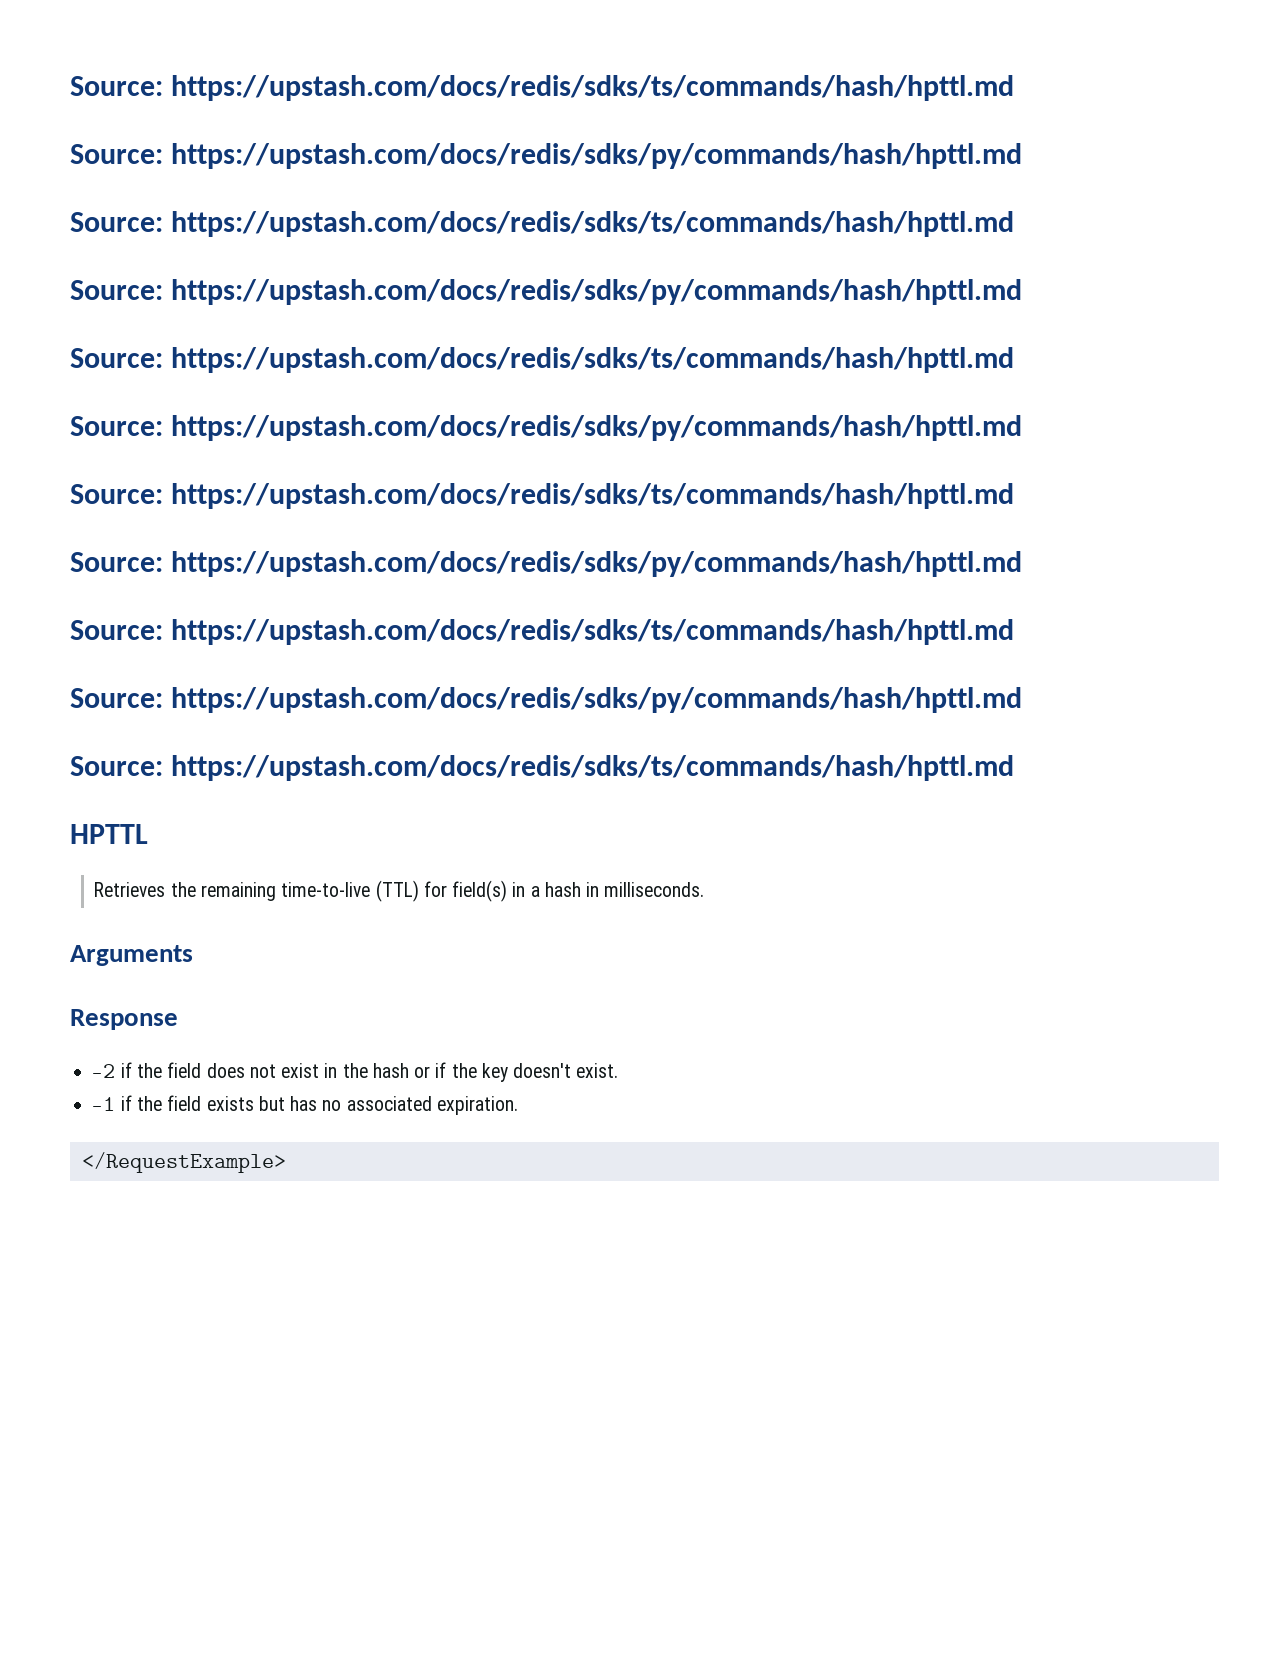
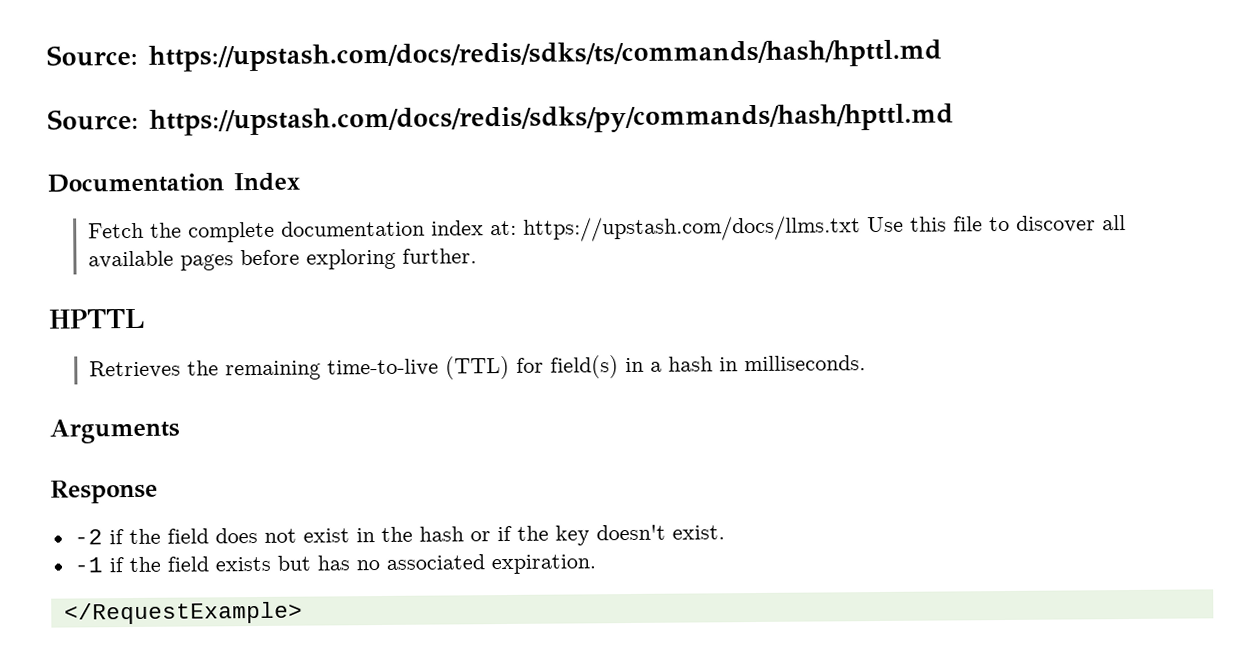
[70,75,1015,101] [70,143,1023,169] [70,211,1015,237] [70,279,1023,305] [70,347,1015,373] [70,415,1023,441] [70,483,1015,509] [70,551,1023,577] [70,619,1015,645] [70,687,1023,713] [70,755,1015,781] Source: https://upstash.com/docs/redis/sdks/ts/commands/hash/hpttl.md // Source: https://upstash.com/docs/redis/sdks/py/commands/hash/hpttl.md // Source: https://upstash.com/docs/redis/sdks/ts/commands/hash/hpttl.md // Source: https://upstash.com/docs/redis/sdks/py/commands/hash/hpttl.md // Source: https://upstash.com/docs/redis/sdks/ts/commands/hash/hpttl.md // Source: https://upstash.com/docs/redis/sdks/py/commands/hash/hpttl.md // Source: https://upstash.com/docs/redis/sdks/ts/commands/hash/hpttl.md // Source: https://upstash.com/docs/redis/sdks/py/commands/hash/hpttl.md // Source: https://upstash.com/docs/redis/sdks/ts/commands/hash/hpttl.md // Source: https://upstash.com/docs/redis/sdks/py/commands/hash/hpttl.md // Source: https://upstash.com/docs/redis/sdks/ts/commands/hash/hpttl.md -> [46,39,942,72] [47,103,954,136] [47,172,300,193] [88,215,1127,243] [88,248,478,271] Source: https://upstash.com/docs/redis/sdks/ts/commands/hash/hpttl.md // Source: https://upstash.com/docs/redis/sdks/py/commands/hash/hpttl.md // Documentation Index // Fetch the complete documentation index at: https://upstash.com/docs/llms.txt Use this file to discover all available pages before exploring further.

